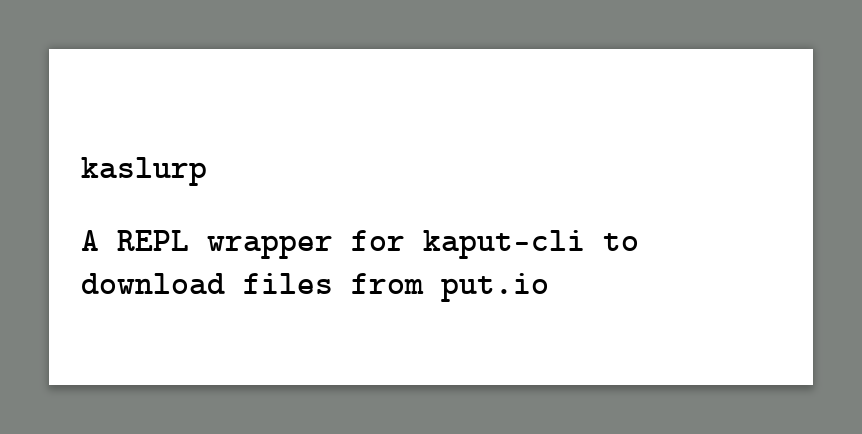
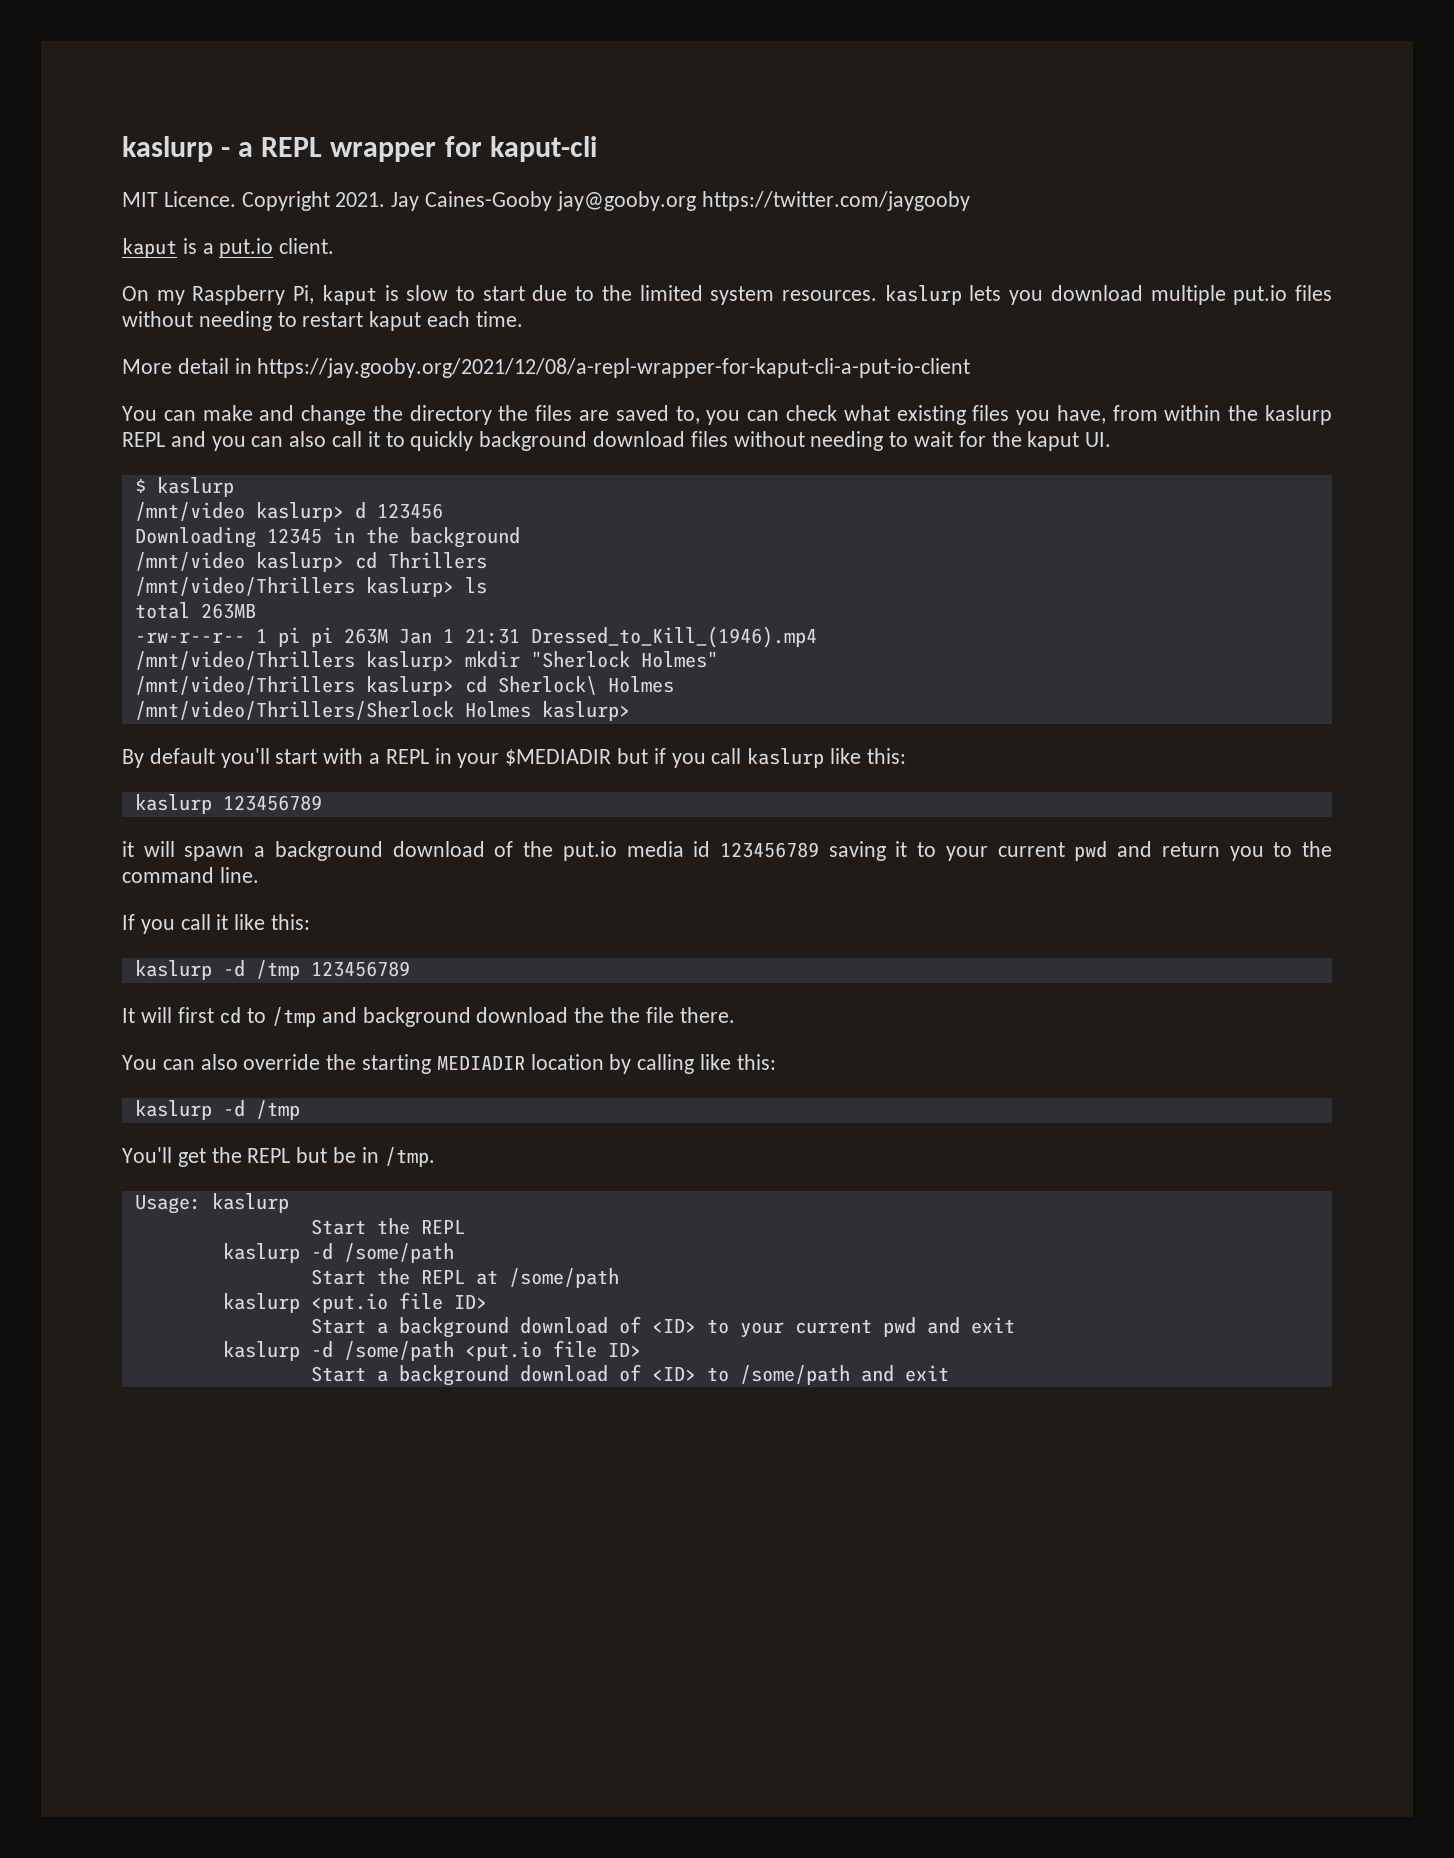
[81,157,207,186] [81,230,99,251] kaslurp // A -> [122,136,254,162] kaslurp - a
[603,233,639,251] [81,273,549,302] to download files from put.io -> [122,191,970,211] [122,238,335,258] [122,285,1332,305] [122,311,523,331] [122,358,971,378] [122,405,1332,425] [122,431,1112,451] [134,477,234,497] [134,502,443,522] [134,527,520,548] [134,552,487,572] [134,577,487,597] [134,602,256,619] [134,626,817,648] [134,651,718,671] [134,676,674,696] [134,701,630,721] [122,748,906,768] [134,794,322,814] [122,841,1333,861] [122,867,259,883] [122,914,311,934] [134,960,410,980] [122,1007,735,1027] [122,1054,776,1074] [134,1100,300,1120] [122,1147,435,1167] [134,1193,289,1214] [310,1218,465,1235] [222,1243,454,1263] [310,1268,619,1288] [222,1292,487,1313] [310,1316,1015,1338] [222,1340,641,1361] [310,1364,949,1386] // MIT Licence. Copyright 2021. Jay Caines-Gooby jay@gooby.org https://twitter.com/jaygooby // kaput is a put.io client. // On my Raspberry Pi, kaput is slow to start due to the limited system resources. kaslurp lets you download multiple put.io files without needing to restart kaput each time. // More detail in https://jay.gooby.org/2021/12/08/a-repl-wrapper-for-kaput-cli-a-put-io-client // You can make and change the directory the files are saved to, you can check what existing files you have, from within the kaslurp REPL and you can also call it to quickly background download files without needing to wait for the kaput UI. // $ kaslurp // /mnt/video kaslurp> d 123456 // Downloading 12345 in the background // /mnt/video kaslurp> cd Thrillers // /mnt/video/Thrillers kaslurp> ls // total 263MB // -rw-r--r-- 1 pi pi 263M Jan 1 21:31 Dressed_to_Kill_(1946).mp4 // /mnt/video/Thrillers kaslurp> mkdir "Sherlock Holmes" // /mnt/video/Thrillers kaslurp> cd Sherlock\ Holmes // /mnt/video/Thrillers/Sherlock Holmes kaslurp> // By default you'll start with a REPL in your $MEDIADIR but if you call kaslurp like this: // kaslurp 123456789 // it will spawn a background download of the put.io media id 123456789 saving it to your current pwd and return you to the command line. // If you call it like this: // kaslurp -d /tmp 123456789 // It will first cd to /tmp and background download the the file there. // You can also override the starting MEDIADIR location by calling like this: // kaslurp -d /tmp // You'll get the REPL but be in /tmp. // Usage: kaslurp // Start the REPL // kaslurp -d /some/path // Start the REPL at /some/path // kaslurp <put.io file ID> // Start a background download of <ID> to your current pwd and exit // kaslurp -d /some/path <put.io file ID> // Start a background download of <ID> to /some/path and exit

